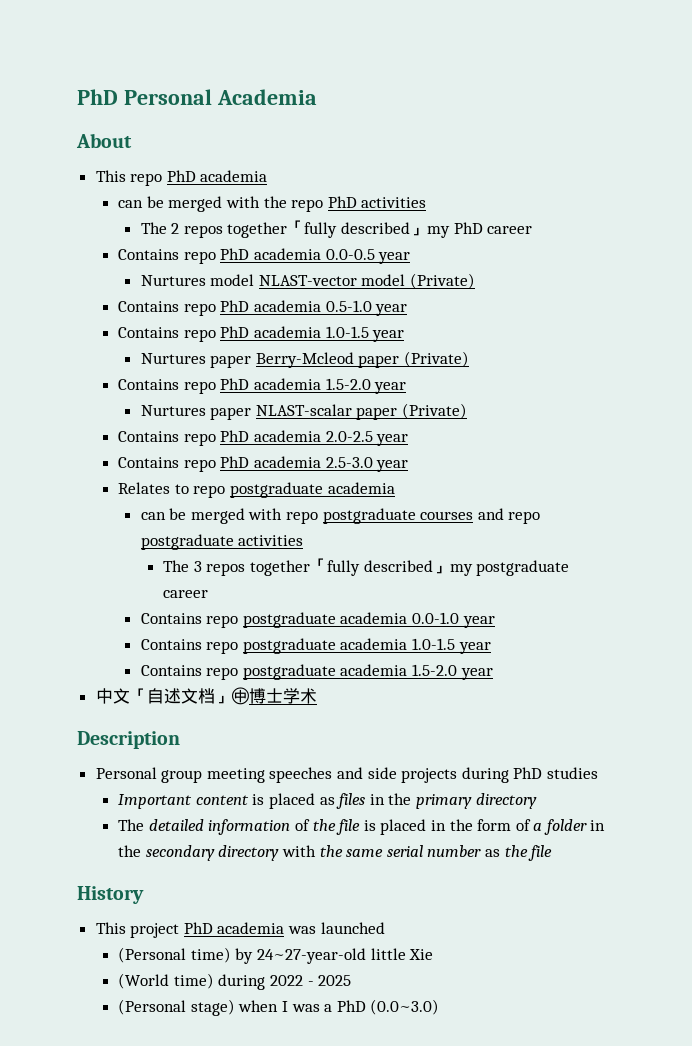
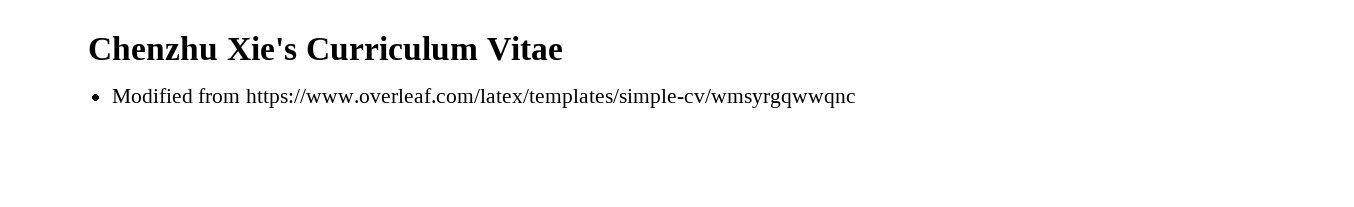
[77,89,317,105] [76,133,132,148] [95,170,268,186] [118,196,427,212] [140,220,533,238] [118,248,411,264] [140,273,476,289] [118,300,408,316] [118,326,405,342] [140,351,470,368] [118,378,407,394] [140,403,468,420] [118,430,409,446] [118,456,409,472] [118,482,395,498] [140,508,541,524] [140,534,304,550] [163,558,570,576] [163,590,209,598] [140,612,495,628] [140,638,491,654] [140,664,493,680] [95,687,317,705] [77,731,180,749] [95,767,599,783] [118,793,537,809] [118,819,606,835] [118,845,553,861] [77,886,144,904] [95,922,385,938] [118,947,434,964] [118,973,352,990] [118,999,440,1016] PhD Personal Academia // About // This repo PhD academia // can be merged with the repo PhD activities // The 2 repos together「fully described」my PhD career // Contains repo PhD academia 0.0-0.5 year // Nurtures model NLAST-vector model (Private) // Contains repo PhD academia 0.5-1.0 year // Contains repo PhD academia 1.0-1.5 year // Nurtures paper Berry-Mcleod paper (Private) // Contains repo PhD academia 1.5-2.0 year // Nurtures paper NLAST-scalar paper (Private) // Contains repo PhD academia 2.0-2.5 year // Contains repo PhD academia 2.5-3.0 year // Relates to repo postgraduate academia // can be merged with repo postgraduate courses and repo postgraduate activities // The 3 repos together「fully described」my postgraduate career // Contains repo postgraduate academia 0.0-1.0 year // Contains repo postgraduate academia 1.0-1.5 year // Contains repo postgraduate academia 1.5-2.0 year // 中文「自述文档」㊥博士学术 // Description // Personal group meeting speeches and side projects during PhD studies // Important content is placed as files in the primary directory // The detailed information of the file is placed in the form of a folder in the secondary directory with the same serial number as the file // History // This project PhD academia was launched // (Personal time) by 24~27-year-old little Xie // (World time) during 2022 - 2025 // (Personal stage) when I was a PhD (0.0~3.0) -> [88,36,564,61] [111,88,857,108] Chenzhu Xie's Curriculum Vitae // Modified from https://www.overleaf.com/latex/templates/simple-cv/wmsyrgqwwqnc

